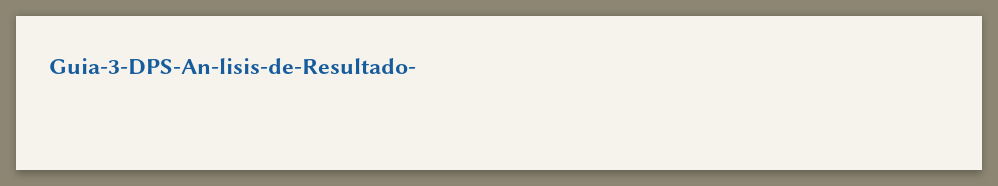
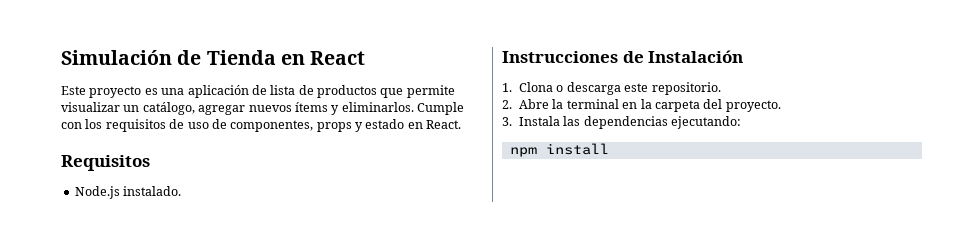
[49,58,416,75] Guia-3-DPS-An-lisis-de-Resultado- -> [61,50,366,65] [61,85,455,98] [61,102,464,115] [61,119,462,132] [61,155,150,171] [74,186,182,199] [502,50,744,63] [502,82,721,95] [502,99,781,112] [502,116,742,129] [509,143,609,157] Simulación de Tienda en React // Este proyecto es una aplicación de lista de productos que permite visualizar un catálogo, agregar nuevos ítems y eliminarlos. Cumple con los requisitos de uso de componentes, props y estado en React. // Requisitos // Node.js instalado. // Instrucciones de Instalación // 1. Clona o descarga este repositorio. // 2. Abre la terminal en la carpeta del proyecto. // 3. Instala las dependencias ejecutando: // npm install

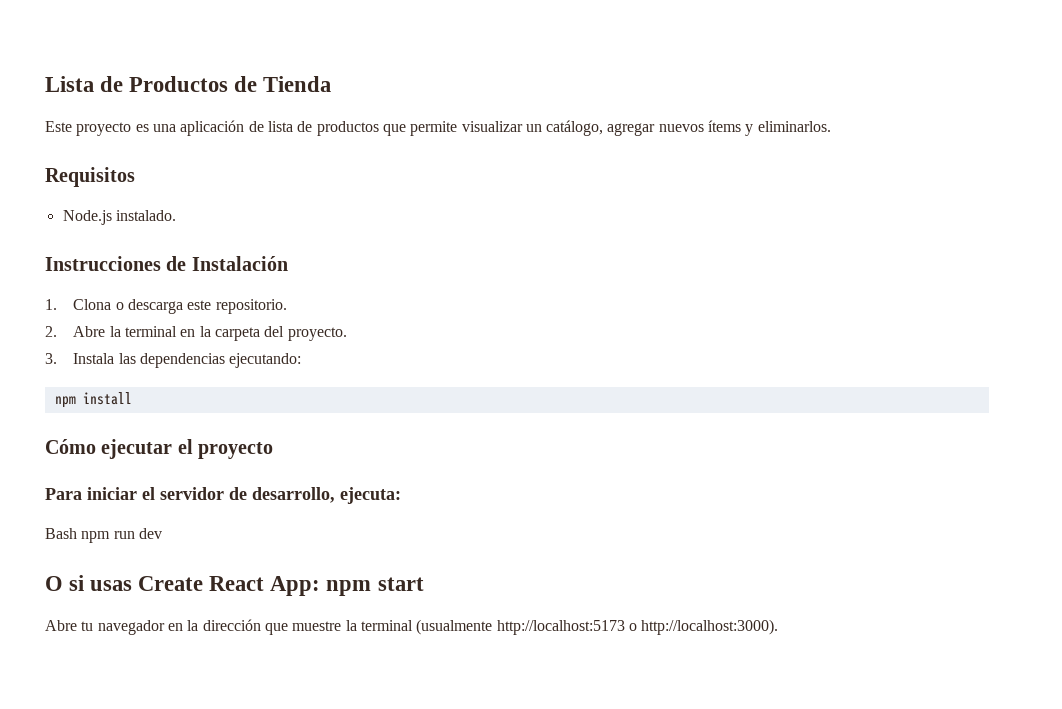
[61,50,172,65] Simulación -> [45,76,229,92] Lista de Productos
[280,51,366,65] en React -> (332, 84) none
[417,102,464,115] [61,119,462,132] Cumple con los requisitos de uso de componentes, props y estado en React. -> (831, 126) none
(609, 149) none -> [45,439,274,459] [45,487,401,504] [45,528,162,543] [45,575,424,596] [45,619,779,635] // Cómo ejecutar el proyecto // Para iniciar el servidor de desarrollo, ejecuta: // Bash npm run dev // O si usas Create React App: npm start // Abre tu navegador en la dirección que muestre la terminal (usualmente http://localhost:5173 o http://localhost:3000).

